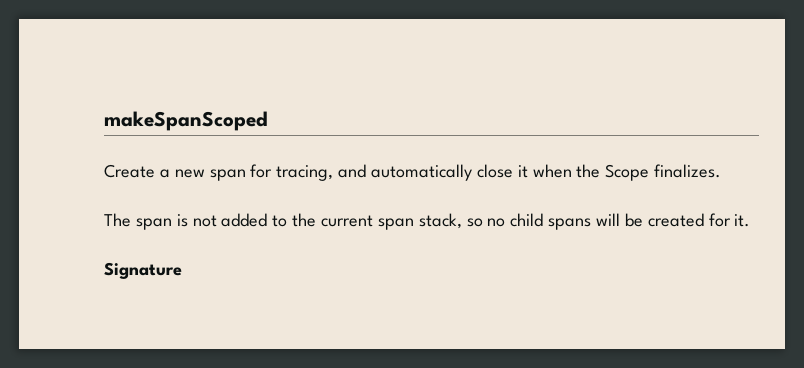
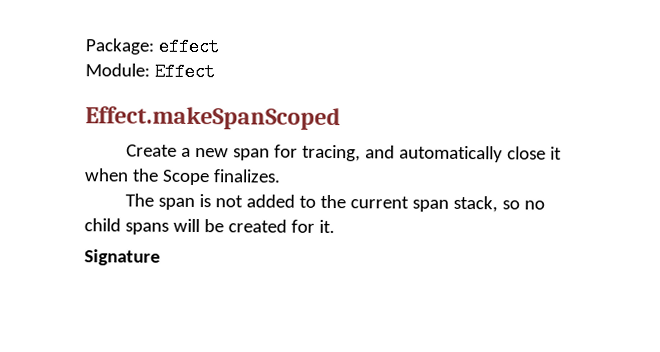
[104,111,268,131] makeSpanScoped -> [85,37,220,57] [85,62,215,82] [85,106,341,131] Package: effect // Module: Effect // Effect.makeSpanScoped

